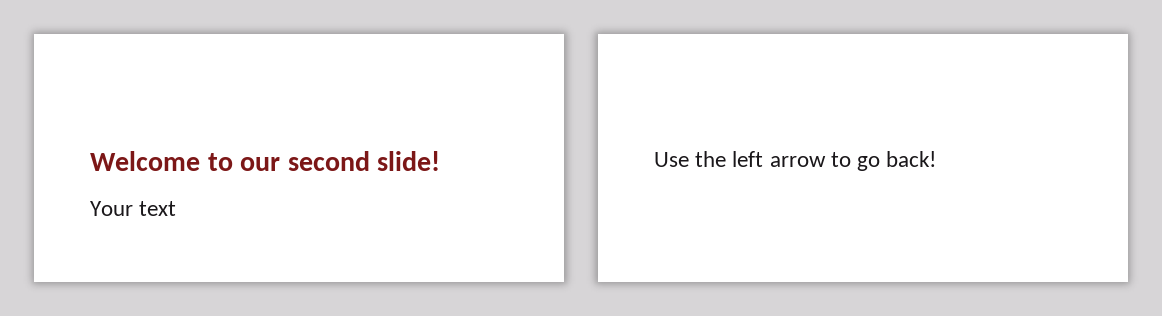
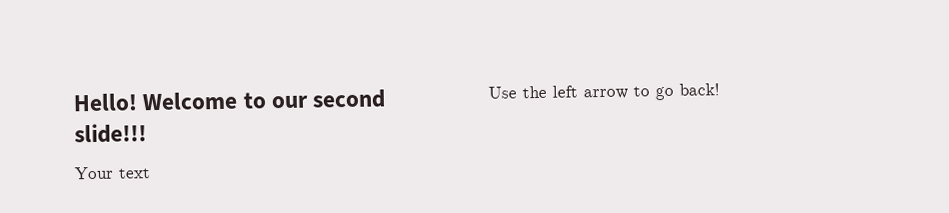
(90, 161) none -> [73,93,138,112] Hello!
[377,151,441,171] slide! -> [74,123,147,144] slide!!!

